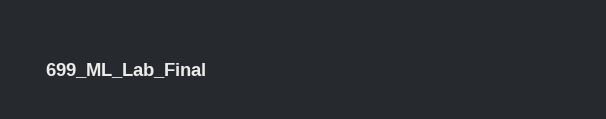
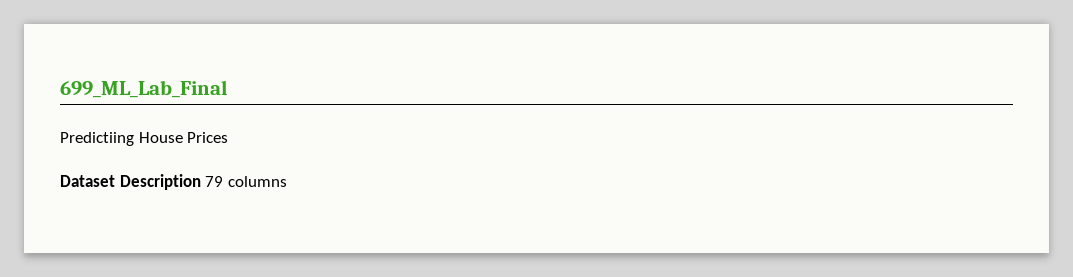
(206, 70) none -> [60,132,229,146] [60,174,287,190] // Predictiing House Prices // Dataset Description 79 columns

